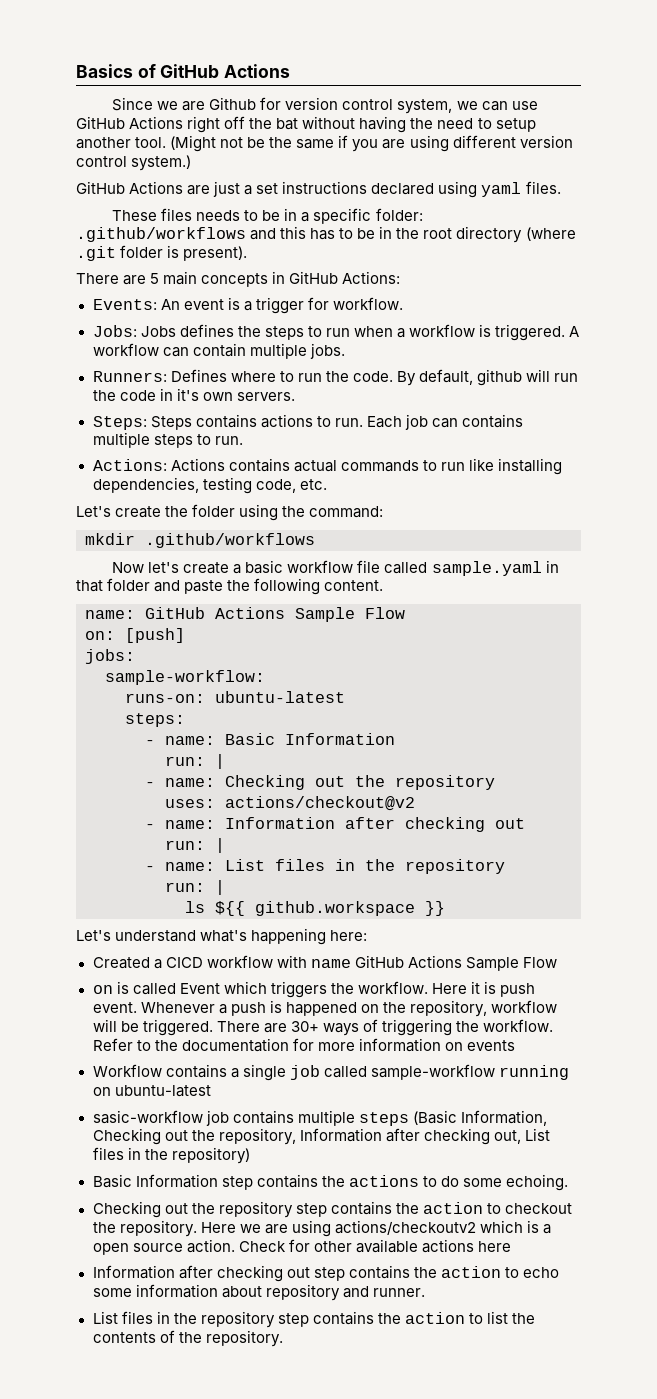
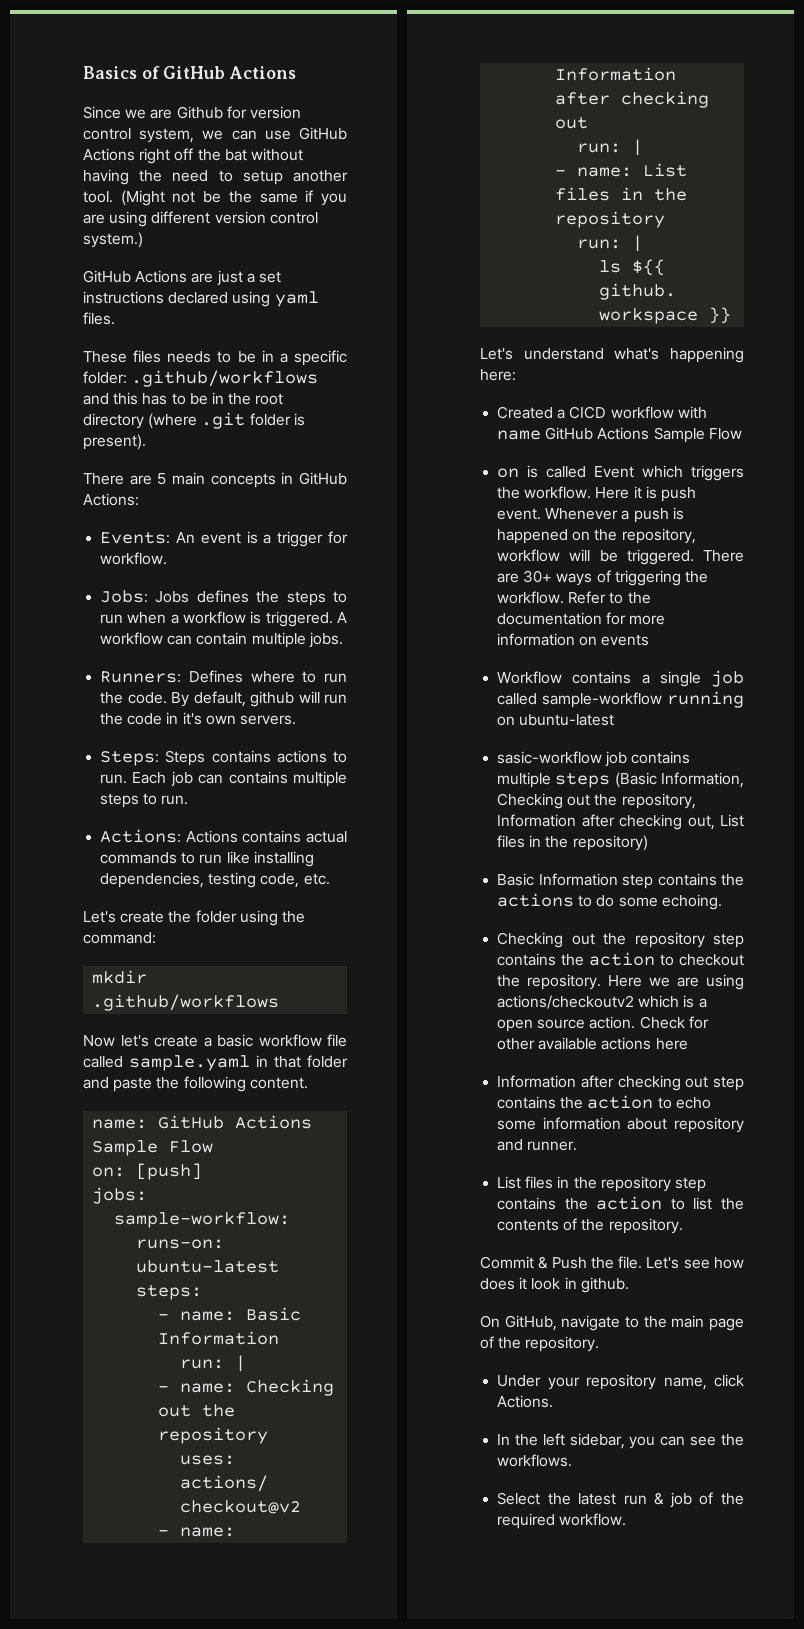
(283, 1338) none -> [480,1256,744,1269] [480,1277,629,1293] [480,1315,744,1331] [480,1336,600,1352] [497,1374,744,1390] [497,1395,554,1408] [497,1433,744,1449] [497,1454,573,1467] [497,1492,744,1508] [497,1513,627,1529] // Commit & Push the file. Let's see how does it look in github. // On GitHub, navigate to the main page of the repository. // Under your repository name, click Actions. // In the left sidebar, you can see the workflows. // Select the latest run & job of the required workflow.

